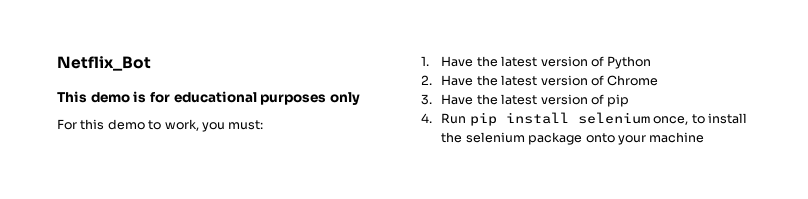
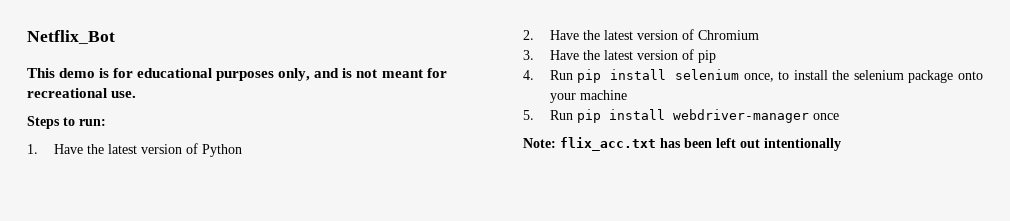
[329,92,360,105] [57,119,264,132] only // For this demo to work, you must: -> [278,68,447,81] [27,88,137,98] [27,116,106,129] only, and is not meant for recreational use. // Steps to run:
[607,75,659,86] Chrome -> [697,30,759,40] Chromium
(705, 137) none -> [523,109,839,123] [523,137,841,151] // 5. Run pip install webdriver-manager once // Note: flix_acc.txt has been left out intentionally

